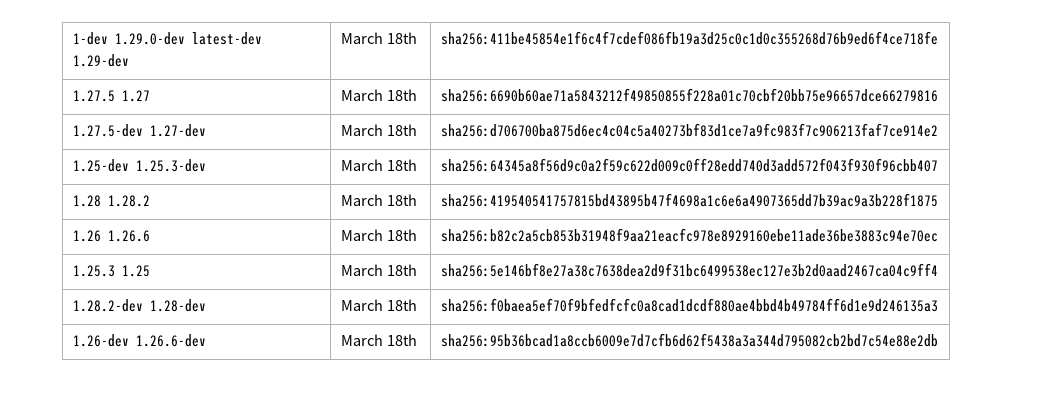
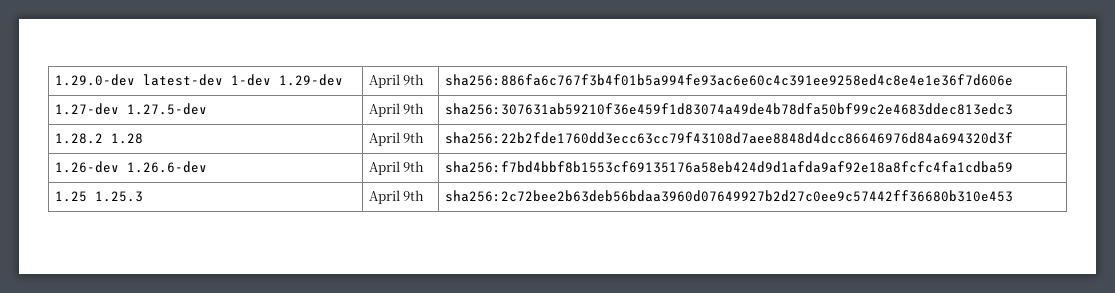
[72,32,108,45] 1-dev -> (54, 80) none
(262, 38) none -> [230,74,271,86] 1-dev
[340,32,417,44] [440,31,938,45] [72,90,150,102] [340,89,417,101] [440,88,938,102] [72,124,206,137] [340,124,417,136] [440,123,938,137] [72,159,206,172] [340,159,417,171] [440,158,938,172] [72,195,150,207] [340,194,417,206] [440,193,938,207] [72,230,150,242] [340,229,417,241] [440,228,938,242] [72,265,150,277] [340,264,417,276] [440,263,938,277] [72,299,206,312] [340,299,417,311] [440,298,938,312] [72,334,206,347] [340,334,417,346] [440,333,938,347] March 18th | sha256:411be45854e1f6c4f7cdef086fb19a3d25c0c1d0c355268d76b9ed6f4ce718fe // 1.27.5 1.27 | March 18th | sha256:6690b60ae71a5843212f49850855f228a01c70cbf20bb75e96657dce66279816 // 1.27.5-dev 1.27-dev | March 18th | sha256:d706700ba875d6ec4c04c5a40273bf83d1ce7a9fc983f7c906213faf7ce914e2 // 1.25-dev 1.25.3-dev | March 18th | sha256:64345a8f56d9c0a2f59c622d009c0ff28edd740d3add572f043f930f96cbb407 // 1.28 1.28.2 | March 18th | sha256:419540541757815bd43895b47f4698a1c6e6a4907365dd7b39ac9a3b228f1875 // 1.26 1.26.6 | March 18th | sha256:b82c2a5cb853b31948f9aa21eacfc978e8929160ebe11ade36be3883c94e70ec // 1.25.3 1.25 | March 18th | sha256:5e146bf8e27a38c7638dea2d9f31bc6499538ec127e3b2d0aad2467ca04c9ff4 // 1.28.2-dev 1.28-dev | March 18th | sha256:f0baea5ef70f9bfedfcfc0a8cad1dcdf880ae4bbd4b49784ff6d1e9d246135a3 // 1.26-dev 1.26.6-dev | March 18th | sha256:95b36bcad1a8ccb6009e7d7cfb6d62f5438a3a344d795082cb2bd7c54e88e2db -> [368,74,425,88] [444,74,1013,86] [54,103,207,115] [368,103,425,117] [444,103,1013,115] [54,133,143,144] [368,132,425,146] [444,132,1013,144] [54,161,207,173] [368,161,425,175] [444,161,1013,173] [54,191,143,202] [368,190,425,204] [444,190,1013,202] April 9th | sha256:886fa6c767f3b4f01b5a994fe93ac6e60c4c391ee9258ed4c8e4e1e36f7d606e // 1.27-dev 1.27.5-dev | April 9th | sha256:307631ab59210f36e459f1d83074a49de4b78dfa50bf99c2e4683ddec813edc3 // 1.28.2 1.28 | April 9th | sha256:22b2fde1760dd3ecc63cc79f43108d7aee8848d4dcc86646976d84a694320d3f // 1.26-dev 1.26.6-dev | April 9th | sha256:f7bd4bbf8b1553cf69135176a58eb424d9d1afda9af92e18a8fcfc4fa1cdba59 // 1.25 1.25.3 | April 9th | sha256:2c72bee2b63deb56bdaa3960d07649927b2d27c0ee9c57442ff36680b310e453

